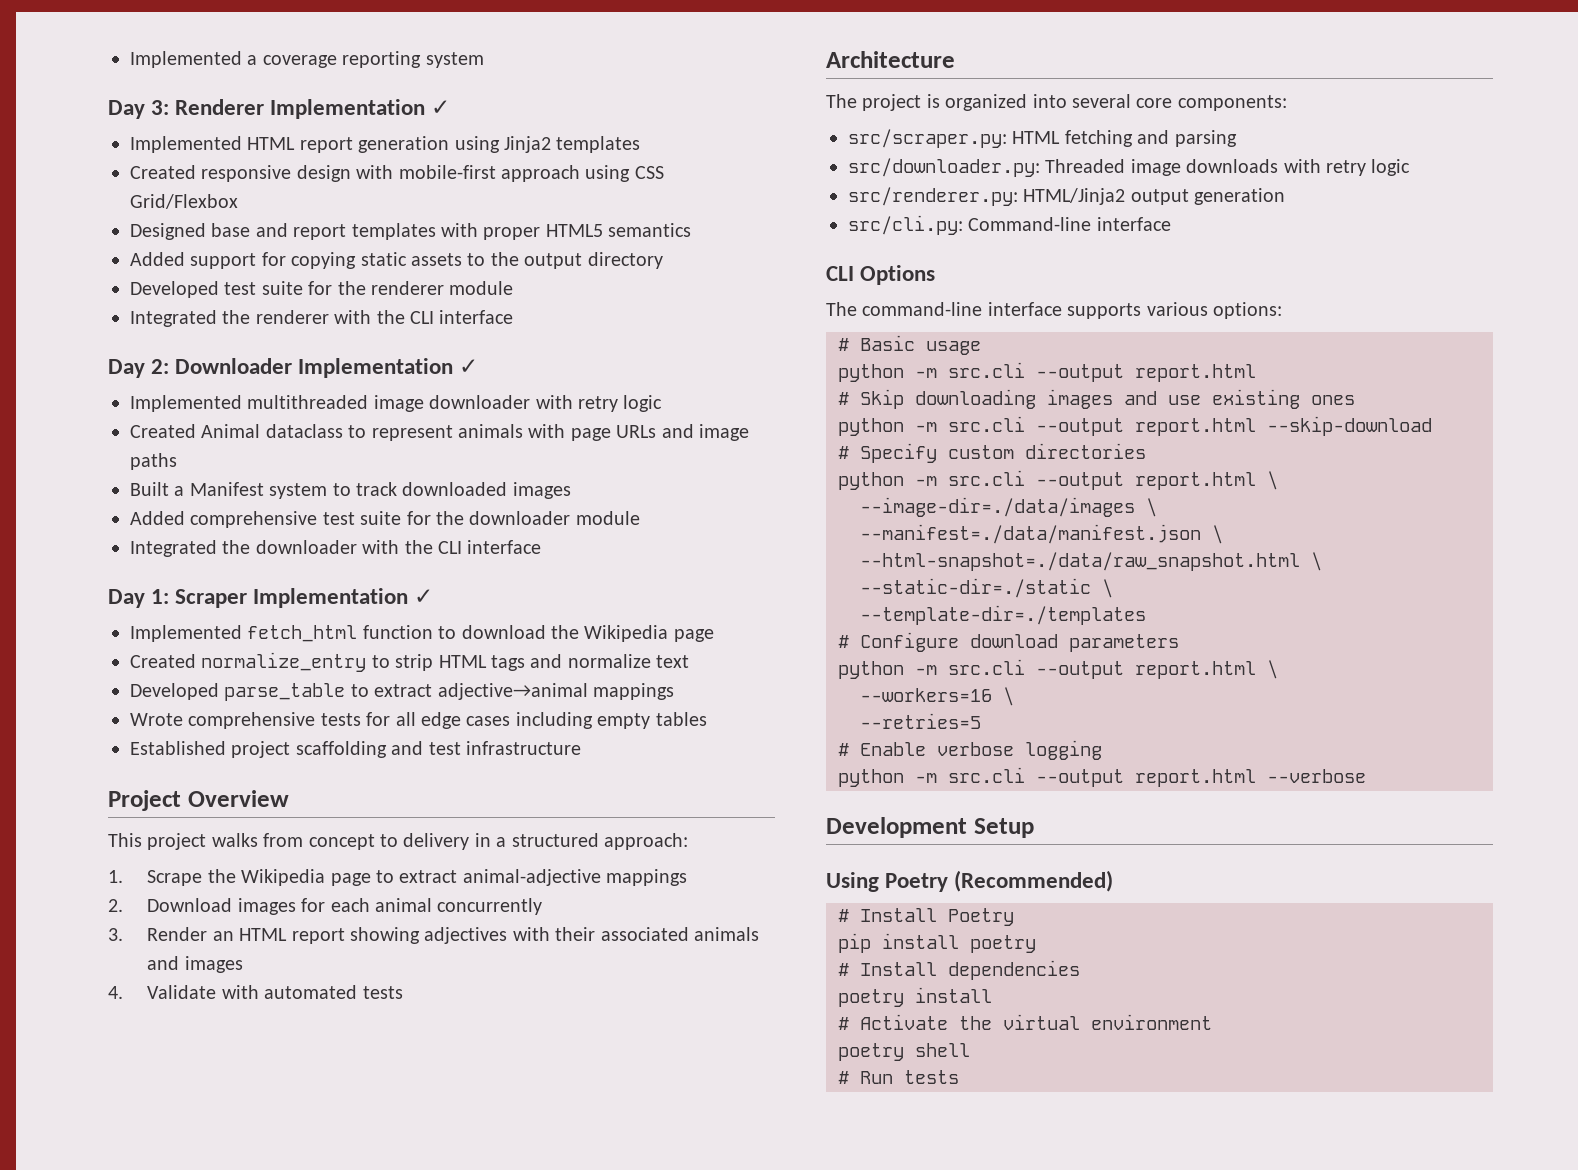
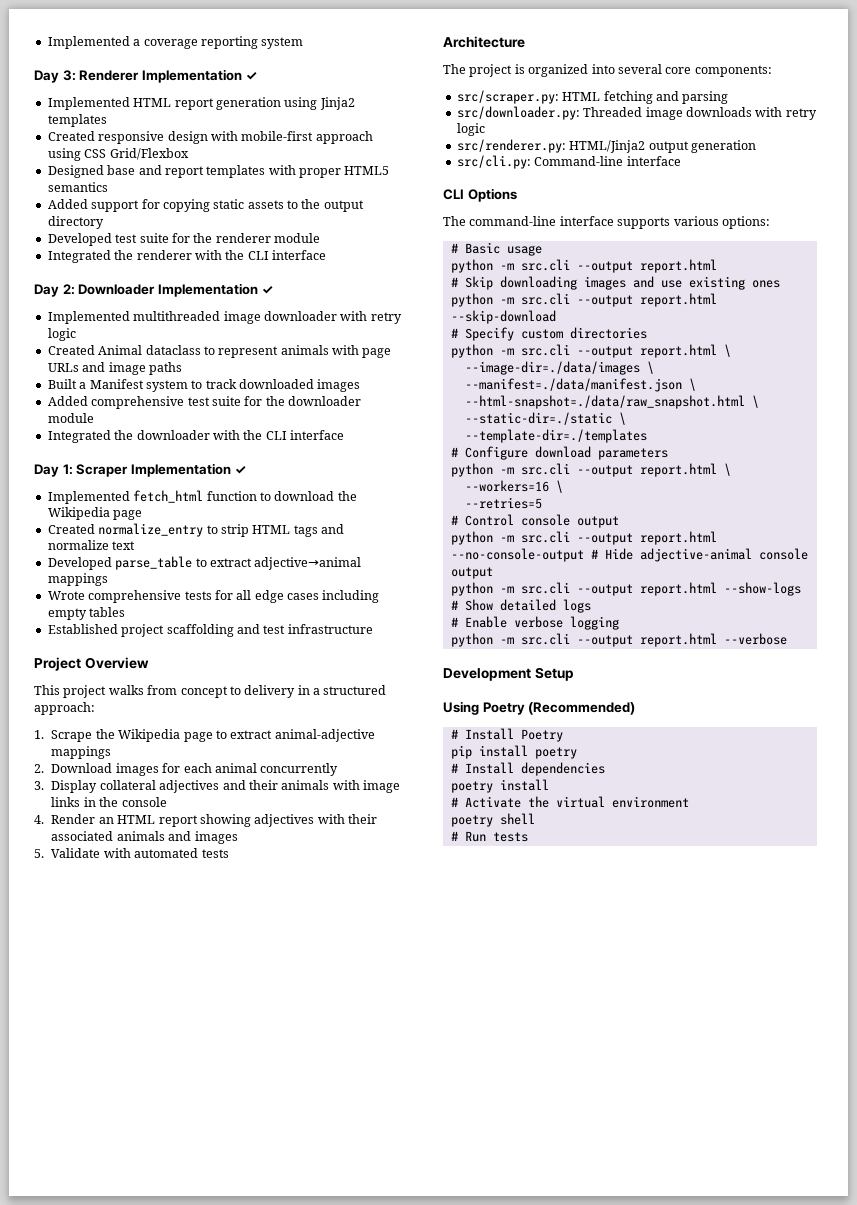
(123, 934) none -> [51,780,401,793] [51,797,167,807] [34,815,44,824] Display collateral adjectives and their animals with image links in the console // 4.
[108,986,123,999] 4. -> [34,849,44,858] 5.
(981, 721) none -> [450,514,619,528] [450,531,717,545] [450,548,808,562] [450,567,493,579] [450,582,801,596] [450,599,591,613] // # Control console output // python -m src.cli --output report.html --no-console-output # Hide adjective-animal console output // python -m src.cli --output report.html --show-logs # Show detailed logs

